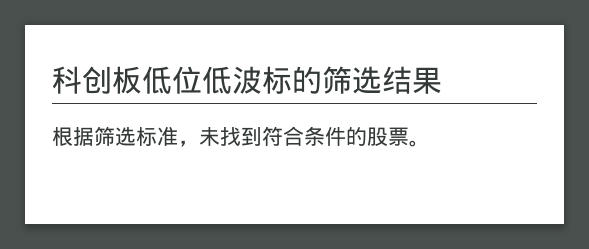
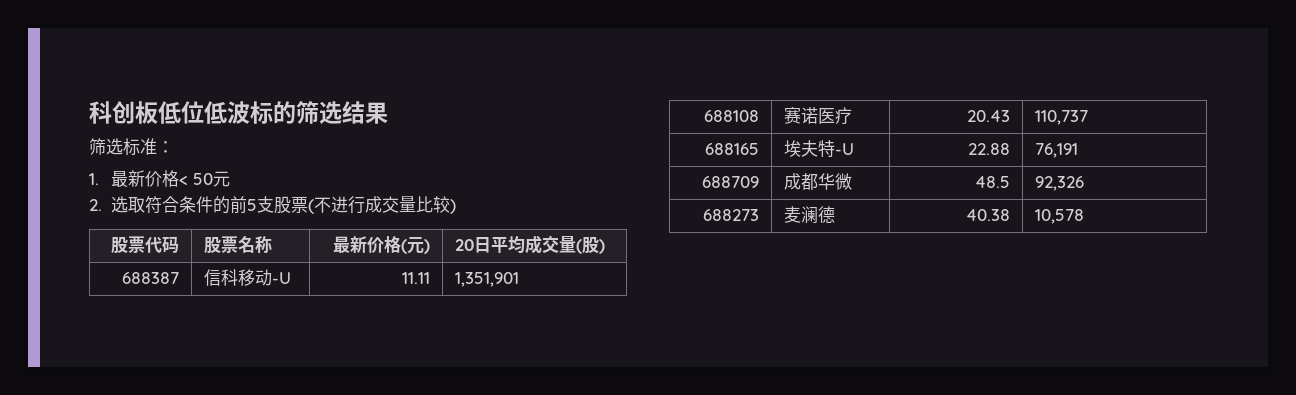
[52,127,94,146] 根据 -> (388, 113) none
[178,126,430,147] ，未找到符合条件的股票。 -> [157,141,174,153] [89,170,231,187] [89,196,457,214] [110,236,179,253] [204,236,273,254] [332,236,430,254] [455,235,606,254] [121,272,179,284] [204,269,292,286] [401,272,430,284] [455,272,520,287] [703,110,759,122] [784,106,853,125] [966,110,1010,122] [1035,110,1089,125] [704,143,759,155] [784,140,855,157] [967,143,1010,155] [1035,143,1079,158] [701,176,759,188] [784,173,853,190] [974,176,1010,188] [1035,176,1085,191] [702,209,759,221] [784,206,836,223] [965,209,1010,221] [1035,209,1085,224] ： // 1.最新价格< 50元 // 2.选取符合条件的前5支股票(不进行成交量比较) // 股票代码 | 股票名称 | 最新价格(元) | 20日平均成交量(股) // 688387 | 信科移动-U | 11.11 | 1,351,901 // 688108 | 赛诺医疗 | 20.43 | 110,737 // 688165 | 埃夫特-U | 22.88 | 76,191 // 688709 | 成都华微 | 48.5 | 92,326 // 688273 | 麦澜德 | 40.38 | 10,578

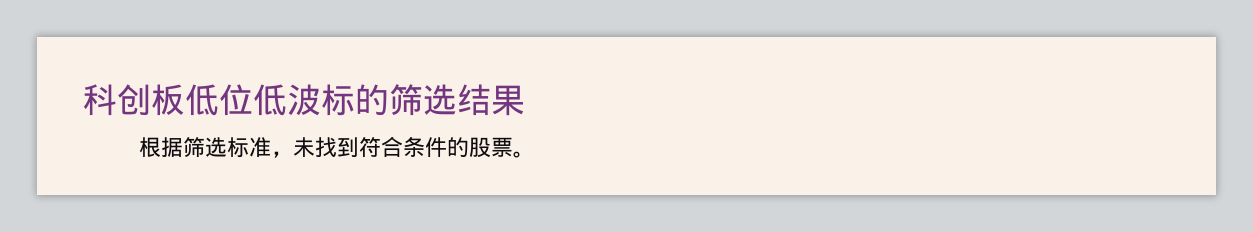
(388, 113) none -> [138,137,183,157] 根据
[157,141,174,153] [89,170,231,187] [89,196,457,214] [110,236,179,253] [204,236,273,254] [332,236,430,254] [455,235,606,254] [121,272,179,284] [204,269,292,286] [401,272,430,284] [455,272,520,287] [703,110,759,122] [784,106,853,125] [966,110,1010,122] [1035,110,1089,125] [704,143,759,155] [784,140,855,157] [967,143,1010,155] [1035,143,1079,158] [701,176,759,188] [784,173,853,190] [974,176,1010,188] [1035,176,1085,191] [702,209,759,221] [784,206,836,223] [965,209,1010,221] [1035,209,1085,224] ： // 1.最新价格< 50元 // 2.选取符合条件的前5支股票(不进行成交量比较) // 股票代码 | 股票名称 | 最新价格(元) | 20日平均成交量(股) // 688387 | 信科移动-U | 11.11 | 1,351,901 // 688108 | 赛诺医疗 | 20.43 | 110,737 // 688165 | 埃夫特-U | 22.88 | 76,191 // 688709 | 成都华微 | 48.5 | 92,326 // 688273 | 麦澜德 | 40.38 | 10,578 -> [270,136,535,158] ，未找到符合条件的股票。

